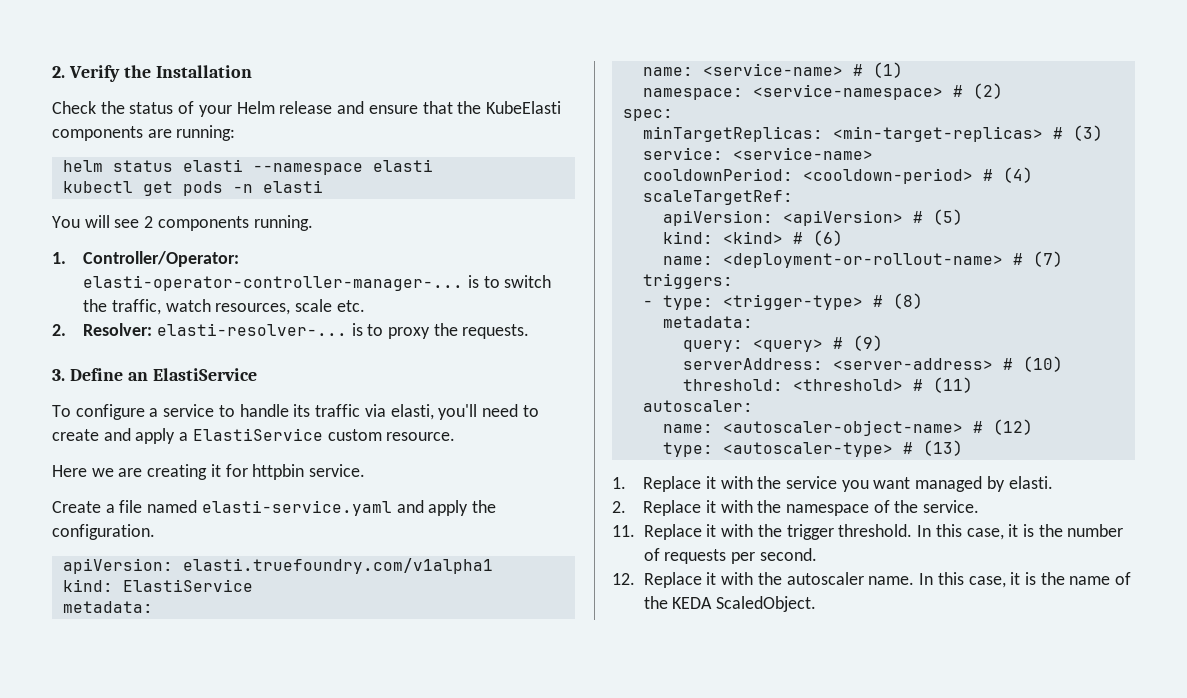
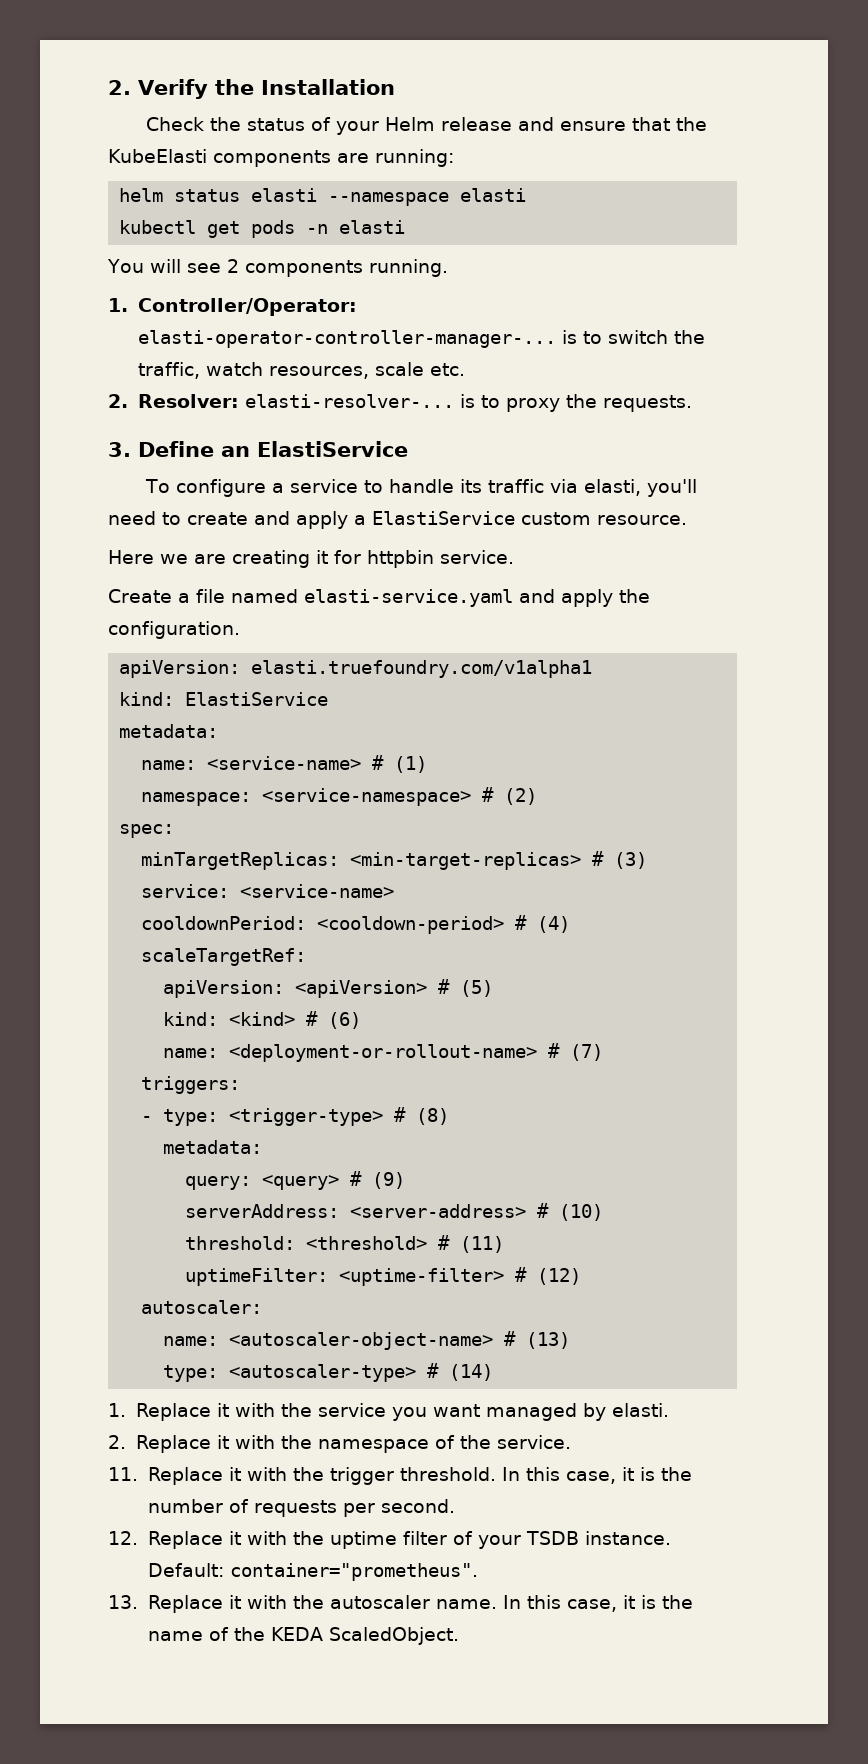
(973, 385) none -> [185,1267,582,1286] // uptimeFilter: <uptime-filter> # (12)
[992,419,1033,435] (12) -> [526,1332,571,1349] (13)
[922,440,963,456] (13) -> [449,1364,494,1381] (14)
(782, 578) none -> [330,1531,672,1549] [147,1563,478,1581] [108,1595,325,1613] uptime filter of your TSDB instance. Default: container="prometheus". // 13. Replace it with the

